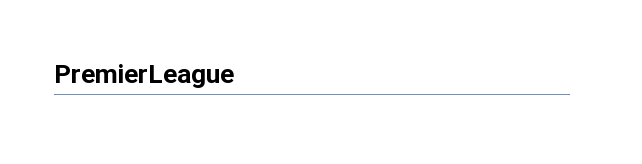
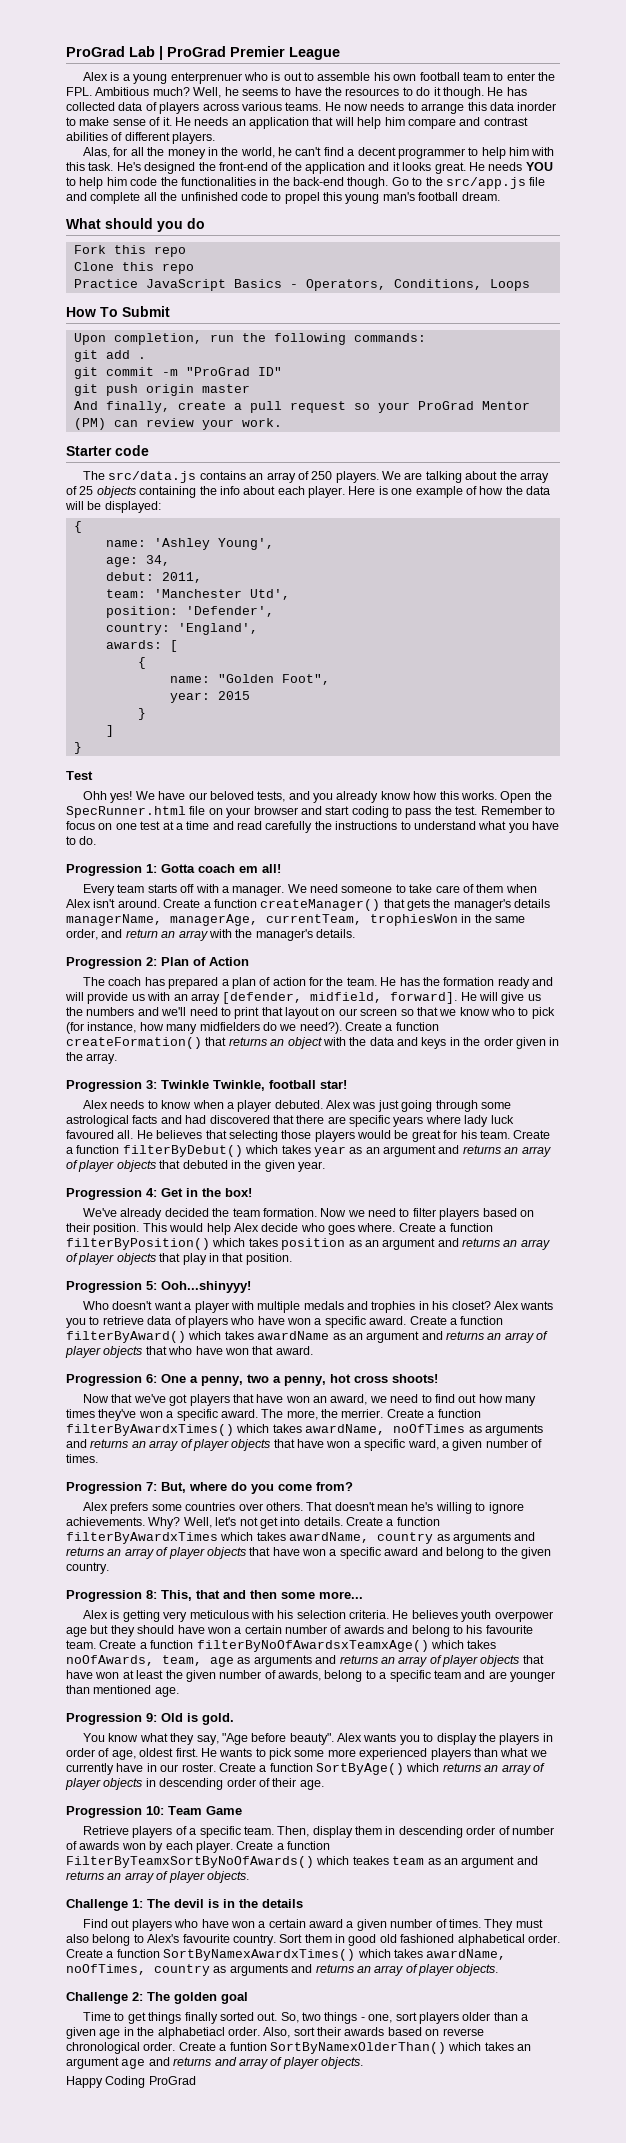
[54,64,234,88] PremierLeague -> [66,46,340,60] [83,72,556,84] [66,87,527,99] [66,102,557,114] [66,117,528,129] [66,132,216,144] [83,147,555,159] [66,162,553,174] [66,177,546,189] [66,192,500,204] [66,218,205,232] [73,245,186,257] [73,262,194,274] [73,279,530,291] [66,306,170,317] [73,333,426,345] [73,350,146,362] [73,367,282,379] [73,384,250,396] [73,401,530,413] [73,418,282,430] [66,445,149,456] [83,471,549,483] [66,486,550,498] [65,501,161,513] [73,521,82,533] [105,538,274,550] [105,555,170,567] [105,572,202,583] [105,589,290,600] [105,606,274,618] [105,623,258,635] [105,640,178,652] [137,657,146,669] [169,674,330,685] [169,691,250,703] [137,708,146,720] [105,725,114,737] [73,742,82,754] [66,771,93,780] [83,791,552,803] [66,806,555,818] [66,821,559,833] [66,836,97,845] [66,864,281,876] [83,884,537,896] [66,899,551,911] [66,914,526,926] [66,929,355,941] [66,957,249,969] [83,977,554,989] [65,992,541,1004] [66,1007,555,1019] [66,1022,439,1034] [66,1037,560,1049] [66,1052,118,1064] [66,1080,347,1092] [83,1100,511,1112] [66,1115,514,1127] [66,1130,551,1142] [66,1145,551,1157] [66,1160,325,1172] [66,1188,252,1200] [83,1208,534,1220] [66,1223,493,1235] [66,1238,550,1250] [66,1253,292,1265] [66,1281,251,1293] [83,1301,554,1313] [66,1316,504,1328] [66,1331,549,1343] [65,1346,313,1358] [66,1374,438,1386] [83,1394,537,1406] [66,1409,481,1421] [66,1424,543,1436] [66,1439,542,1451] [66,1454,98,1463] [66,1482,353,1494] [83,1502,524,1514] [66,1517,440,1529] [66,1532,536,1544] [66,1547,551,1559] [66,1562,109,1574] [66,1590,363,1602] [83,1610,553,1622] [66,1625,533,1637] [66,1640,497,1652] [66,1655,544,1667] [66,1670,555,1682] [66,1685,179,1697] [66,1713,234,1725] [83,1733,553,1745] [66,1748,547,1760] [66,1763,545,1775] [65,1778,324,1790] [66,1806,242,1818] [83,1826,554,1838] [66,1841,330,1853] [66,1856,538,1868] [66,1871,249,1883] [66,1899,303,1911] [83,1919,543,1931] [66,1934,560,1946] [66,1949,507,1961] [66,1964,499,1976] [66,1992,248,2004] [83,2012,529,2024] [66,2027,484,2039] [66,2042,531,2054] [66,2057,363,2069] [66,2076,196,2088] ProGrad Lab | ProGrad Premier League // Alex is a young enterprenuer who is out to assemble his own football team to enter the FPL. Ambitious much? Well, he seems to have the resources to do it though. He has collected data of players across various teams. He now needs to arrange this data inorder to make sense of it. He needs an application that will help him compare and contrast abilities of different players. // Alas, for all the money in the world, he can't find a decent programmer to help him with this task. He's designed the front-end of the application and it looks great. He needs YOU to help him code the functionalities in the back-end though. Go to the src/app.js file and complete all the unfinished code to propel this young man's football dream. // What should you do // Fork this repo // Clone this repo // Practice JavaScript Basics - Operators, Conditions, Loops // How To Submit // Upon completion, run the following commands: // git add . // git commit -m "ProGrad ID" // git push origin master // And finally, create a pull request so your ProGrad Mentor (PM) can review your work. // Starter code // The src/data.js contains an array of 250 players. We are talking about the array of 25 objects containing the info about each player. Here is one example of how the data will be displayed: // { // name: 'Ashley Young', // age: 34, // debut: 2011, // team: 'Manchester Utd', // position: 'Defender', // country: 'England', // awards: [ // { // name: "Golden Foot", // year: 2015 // } // ] // } // Test // Ohh yes! We have our beloved tests, and you already know how this works. Open the SpecRunner.html file on your browser and start coding to pass the test. Remember to focus on one test at a time and read carefully the instructions to understand what you have to do. // Progression 1: Gotta coach em all! // Every team starts off with a manager. We need someone to take care of them when Alex isn't around. Create a function createManager() that gets the manager's details managerName, managerAge, currentTeam, trophiesWon in the same order, and return an array with the manager's details. // Progression 2: Plan of Action // The coach has prepared a plan of action for the team. He has the formation ready and will provide us with an array [defender, midfield, forward]. He will give us the numbers and we'll need to print that layout on our screen so that we know who to pick (for instance, how many midfielders do we need?). Create a function createFormation() that returns an object with the data and keys in the order given in the array. // Progression 3: Twinkle Twinkle, football star! // Alex needs to know when a player debuted. Alex was just going through some astrological facts and had discovered that there are specific years where lady luck favoured all. He believes that selecting those players would be great for his team. Create a function filterByDebut() which takes year as an argument and returns an array of player objects that debuted in the given year. // Progression 4: Get in the box! // We've already decided the team formation. Now we need to filter players based on their position. This would help Alex decide who goes where. Create a function filterByPosition() which takes position as an argument and returns an array of player objects that play in that position. // Progression 5: Ooh...shinyyy! // Who doesn't want a player with multiple medals and trophies in his closet? Alex wants you to retrieve data of players who have won a specific award. Create a function filterByAward() which takes awardName as an argument and returns an array of player objects that who have won that award. // Progression 6: One a penny, two a penny, hot cross shoots! // Now that we've got players that have won an award, we need to find out how many times they've won a specific award. The more, the merrier. Create a function filterByAwardxTimes() which takes awardName, noOfTimes as arguments and returns an array of player objects that have won a specific ward, a given number of times. // Progression 7: But, where do you come from? // Alex prefers some countries over others. That doesn't mean he's willing to ignore achievements. Why? Well, let's not get into details. Create a function filterByAwardxTimes which takes awardName, country as arguments and returns an array of player objects that have won a specific award and belong to the given country. // Progression 8: This, that and then some more... // Alex is getting very meticulous with his selection criteria. He believes youth overpower age but they should have won a certain number of awards and belong to his favourite team. Create a function filterByNoOfAwardsxTeamxAge() which takes noOfAwards, team, age as arguments and returns an array of player objects that have won at least the given number of awards, belong to a specific team and are younger than mentioned age. // Progression 9: Old is gold. // You know what they say, "Age before beauty". Alex wants you to display the players in order of age, oldest first. He wants to pick some more experienced players than what we currently have in our roster. Create a function SortByAge() which returns an array of player objects in descending order of their age. // Progression 10: Team Game // Retrieve players of a specific team. Then, display them in descending order of number of awards won by each player. Create a function FilterByTeamxSortByNoOfAwards() which teakes team as an argument and returns an array of player objects. // Challenge 1: The devil is in the details // Find out players who have won a certain award a given number of times. They must also belong to Alex's favourite country. Sort them in good old fashioned alphabetical order. Create a function SortByNamexAwardxTimes() which takes awardName, noOfTimes, country as arguments and returns an array of player objects. // Challenge 2: The golden goal // Time to get things finally sorted out. So, two things - one, sort players older than a given age in the alphabetiacl order. Also, sort their awards based on reverse chronological order. Create a funtion SortByNamexOlderThan() which takes an argument age and returns and array of player objects. // Happy Coding ProGrad

